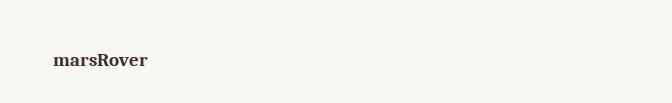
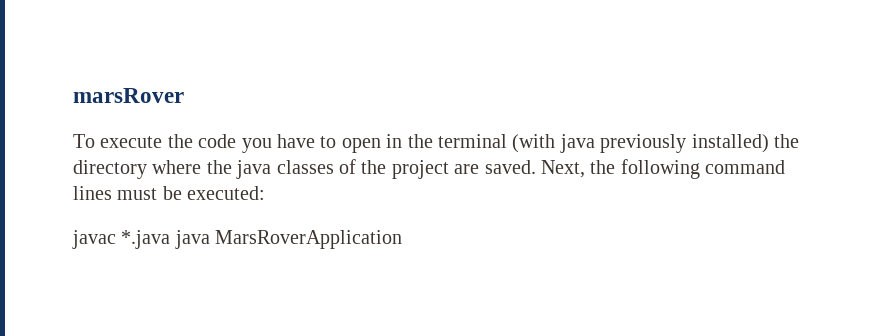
(148, 60) none -> [73,134,799,153] [73,159,786,179] [73,186,266,200] [72,230,403,249] // To execute the code you have to open in the terminal (with java previously installed) the directory where the java classes of the project are saved. Next, the following command lines must be executed: // javac *.java java MarsRoverApplication

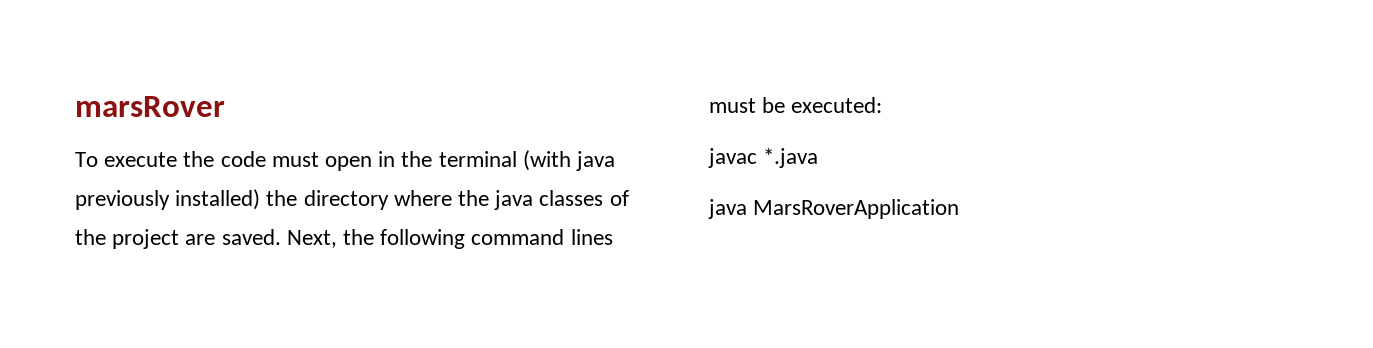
[241,134,337,153] you have to -> [271,152,319,167] must
(171, 239) none -> (819, 158) //

